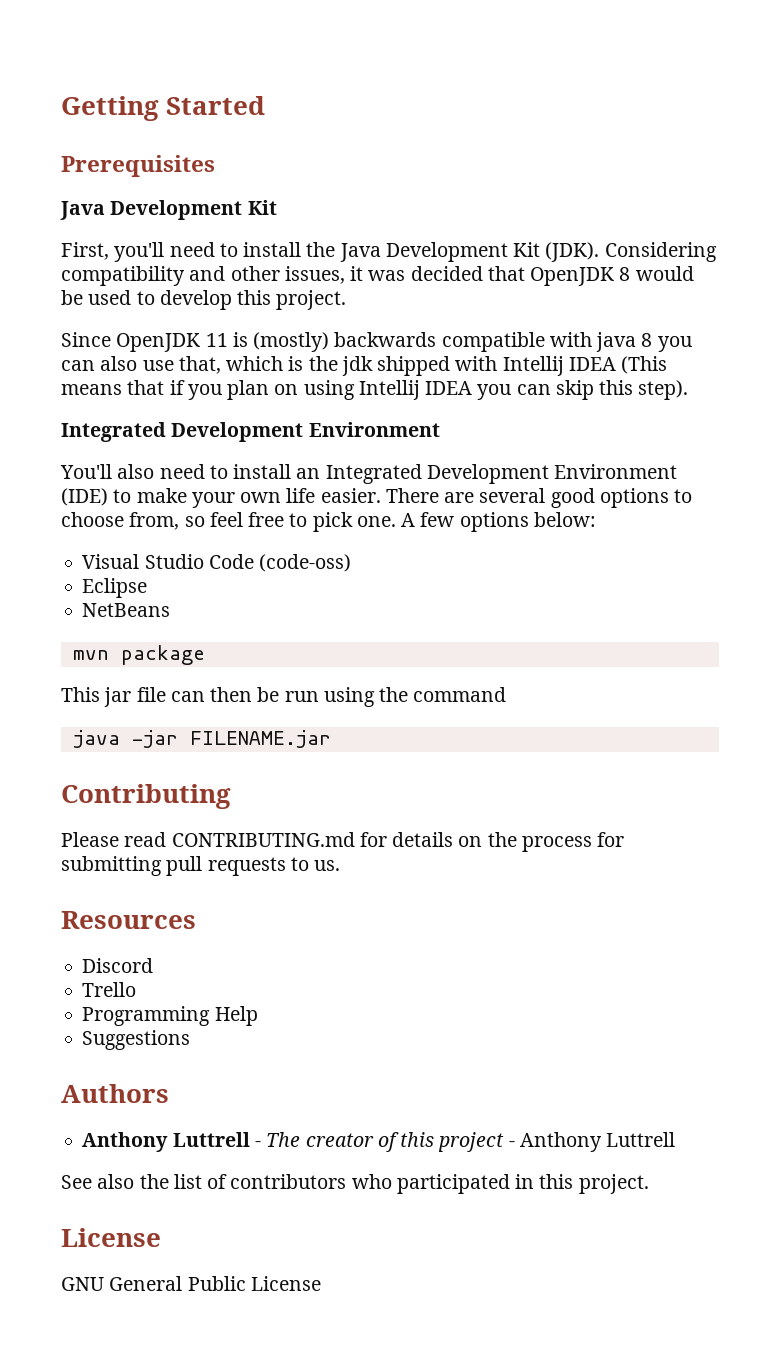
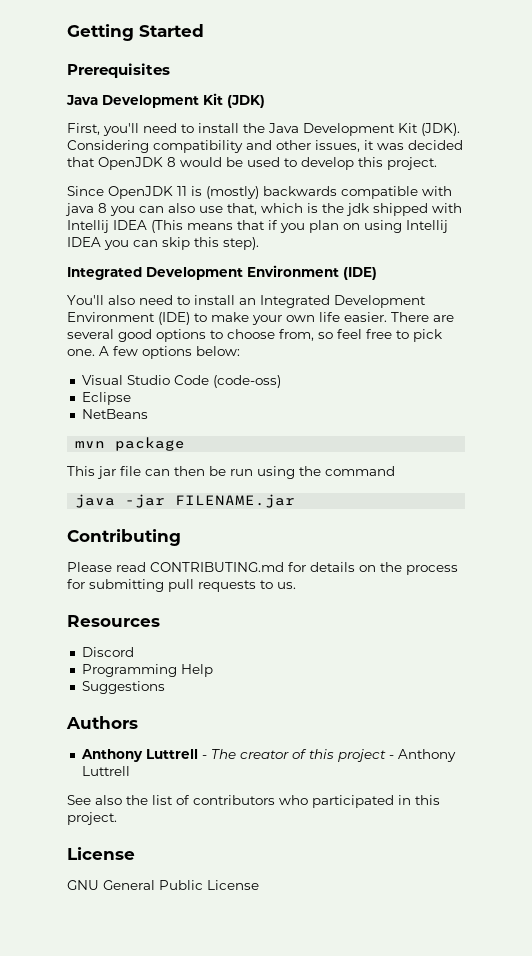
(277, 207) none -> [227,95,265,108] (JDK)
(440, 429) none -> [343,267,377,280] (IDE)
[82,982,137,997] // Trello -> (134, 652) none

